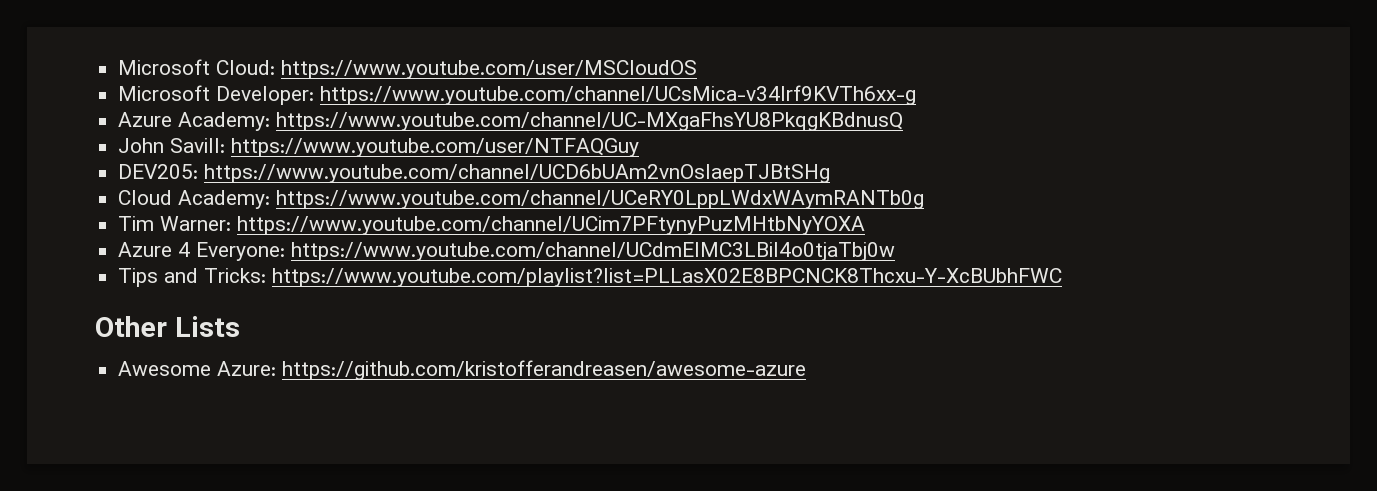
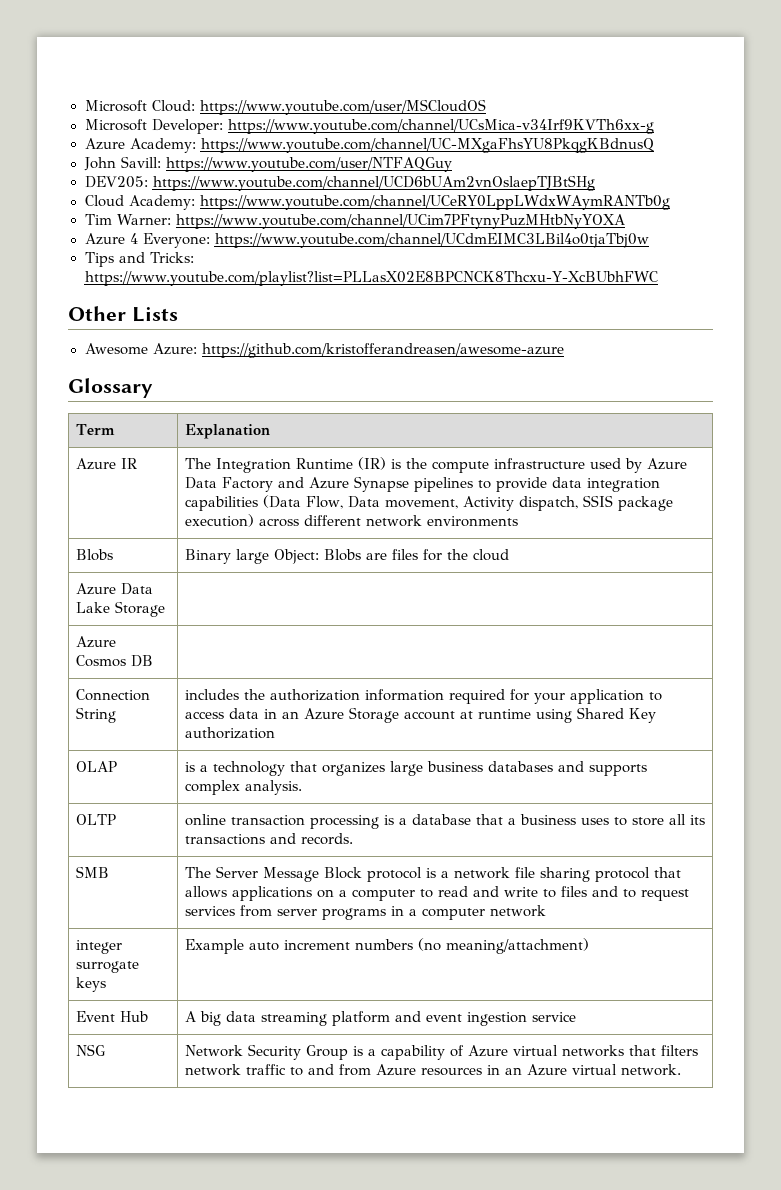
(807, 370) none -> [68,378,153,398] [75,424,115,435] [184,424,270,439] [75,458,137,470] [184,457,687,473] [184,476,660,492] [184,495,673,511] [184,514,518,527] [75,549,113,561] [184,549,509,564] [75,583,153,595] [75,601,165,617] [75,636,116,648] [75,655,153,667] [75,689,150,701] [75,707,116,723] [184,689,662,704] [184,707,656,723] [184,727,275,739] [75,761,117,772] [184,761,647,776] [184,780,302,795] [75,814,116,825] [184,814,705,829] [184,833,353,845] [75,866,109,878] [184,866,681,882] [184,886,689,901] [184,905,546,920] [75,940,122,954] [75,961,139,973] [75,977,106,992] [184,938,589,954] [75,1011,148,1022] [184,1011,576,1026] [75,1044,105,1056] [184,1044,698,1060] [184,1064,681,1076] // Glossary // Term | Explanation // Azure IR | The Integration Runtime (IR) is the compute infrastructure used by Azure Data Factory and Azure Synapse pipelines to provide data integration capabilities (Data Flow, Data movement, Activity dispatch, SSIS package execution) across different network environments // Blobs | Binary large Object: Blobs are files for the cloud // Azure Data Lake Storage | // Azure Cosmos DB | // Connection String | includes the authorization information required for your application to access data in an Azure Storage account at runtime using Shared Key authorization // OLAP | is a technology that organizes large business databases and supports complex analysis. // OLTP | online transaction processing is a database that a business uses to store all its transactions and records. // SMB | The Server Message Block protocol is a network file sharing protocol that allows applications on a computer to read and write to files and to request services from server programs in a computer network // integer surrogate keys | Example auto increment numbers (no meaning/attachment) // Event Hub | A big data streaming platform and event ingestion service // NSG | Network Security Group is a capability of Azure virtual networks that filters network traffic to and from Azure resources in an Azure virtual network.

